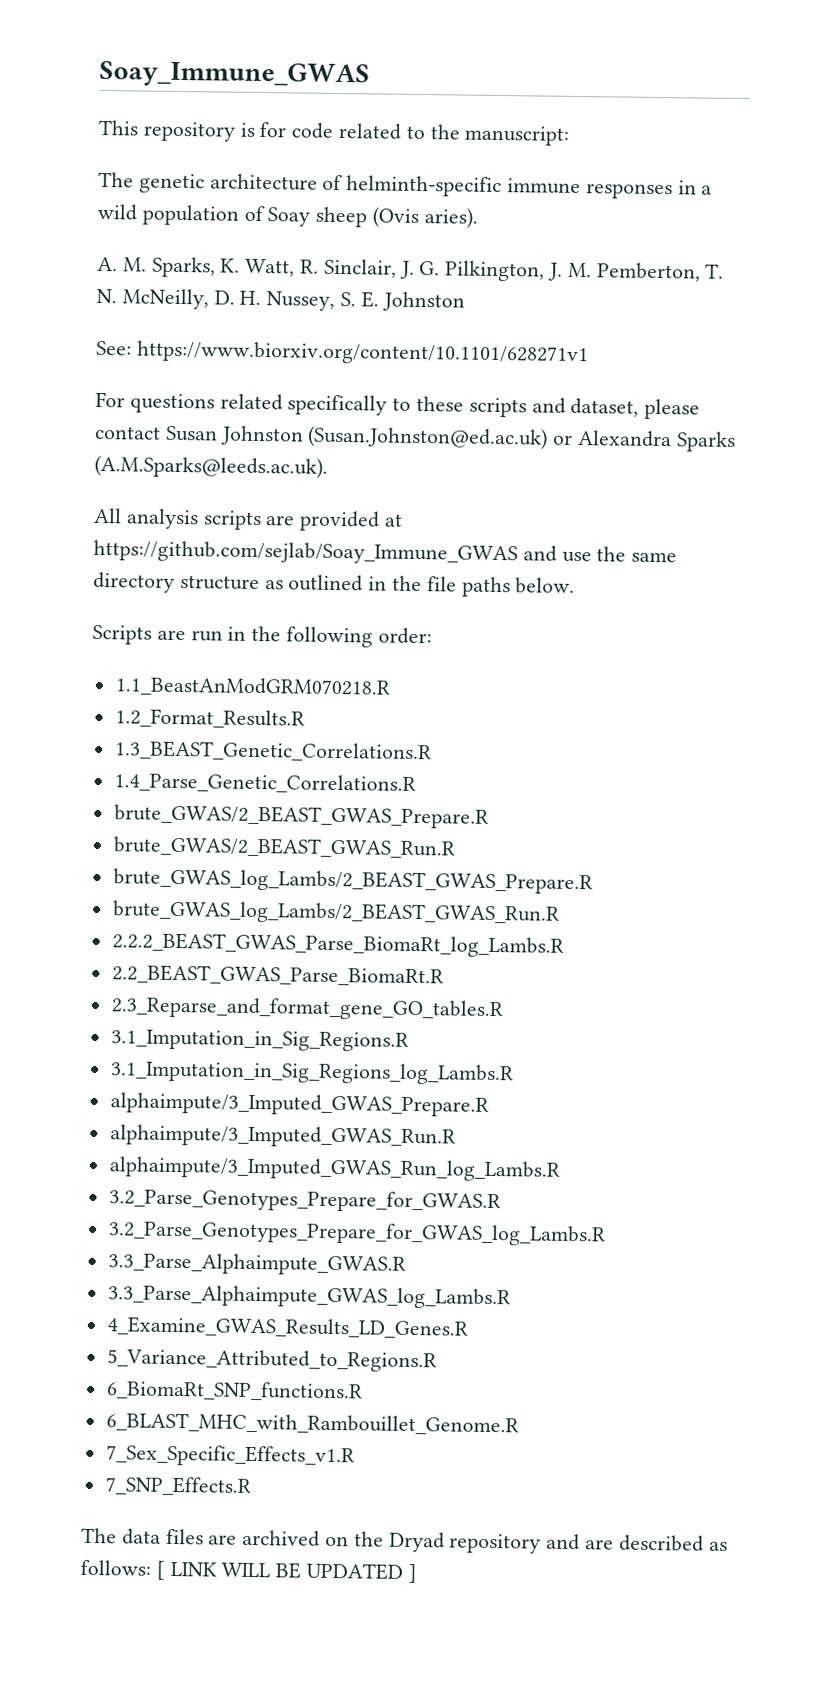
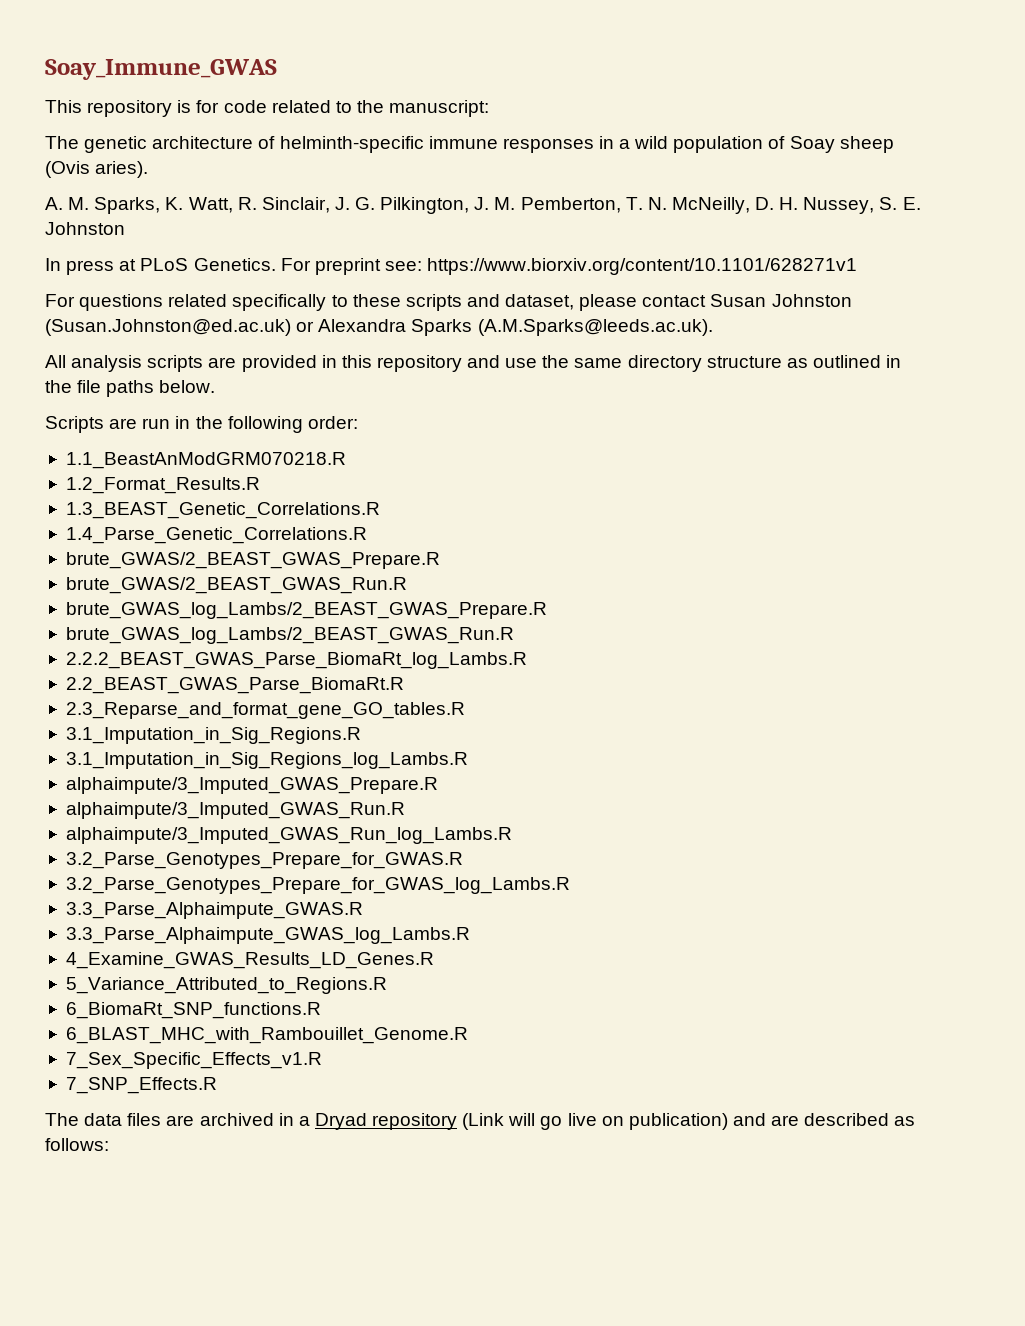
[96,340,132,356] See: -> [45,258,422,275] In press at PLoS Genetics. For preprint see:
[384,513,404,527] [93,539,518,566] at https://github.com/sejlab/Soay_Immune_GWAS -> [321,355,462,372] in this repository
[325,1531,542,1554] on the Dryad repository -> [278,1113,728,1130] in a Dryad repository (Link will go live on publication)
[155,1560,417,1584] [ LINK WILL BE UPDATED ] -> (109, 1144) none

